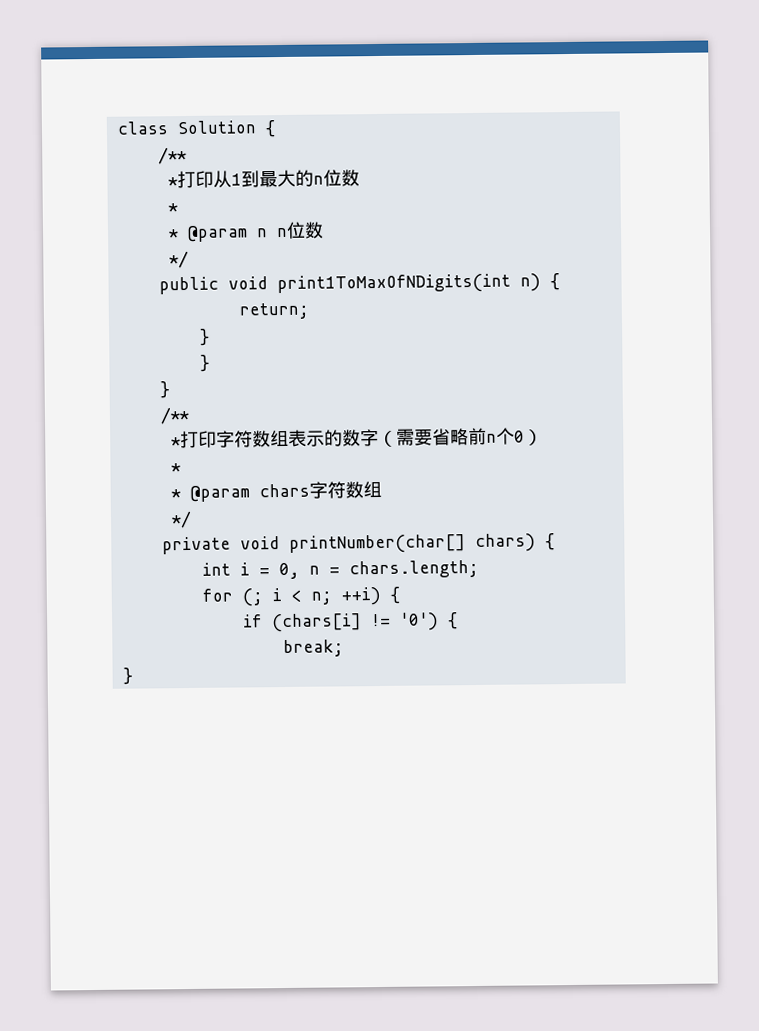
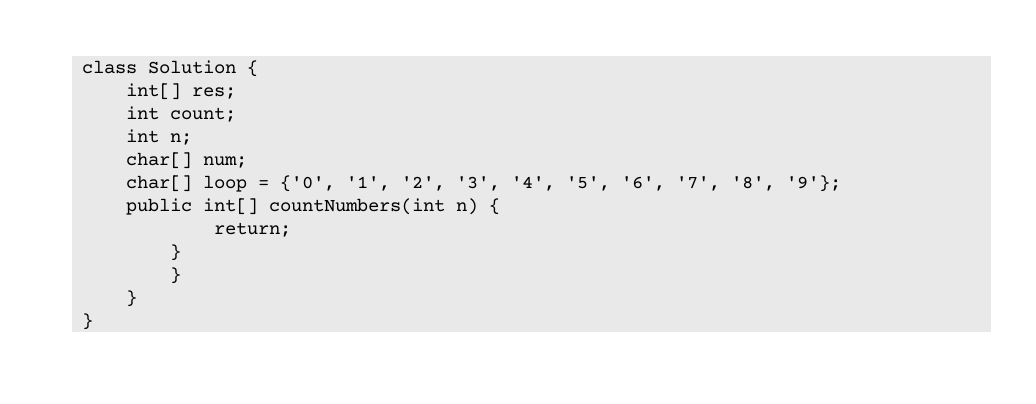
[158,146,188,165] [168,169,361,189] [168,203,179,213] [168,221,325,242] [169,250,190,269] /** // *打印从1到最大的n位数 // * // * @param n n位数 // */ -> [125,83,236,100] [125,106,236,122] [125,129,192,145] [125,152,247,169] [125,175,841,192] int[] res; // int count; // int n; // char[] num; // char[] loop = {'0', '1', '2', '3', '4', '5', '6', '7', '8', '9'};
[228,273,512,295] void print1ToMaxOfNDigits(int -> [202,198,445,215] int[] countNumbers(int
[160,406,191,425] [171,427,544,449] [171,463,182,473] [171,480,383,502] [171,510,193,529] [162,533,556,555] [202,559,480,580] [202,586,401,607] [243,612,459,633] [283,639,345,658] // /** // *打印字符数组表示的数字（需要省略前n个0） // * // * @param chars字符数组 // */ // private void printNumber(char[] chars) { // int i = 0, n = chars.length; // for (; i < n; ++i) { // if (chars[i] != '0') { // break; -> (137, 298) none

